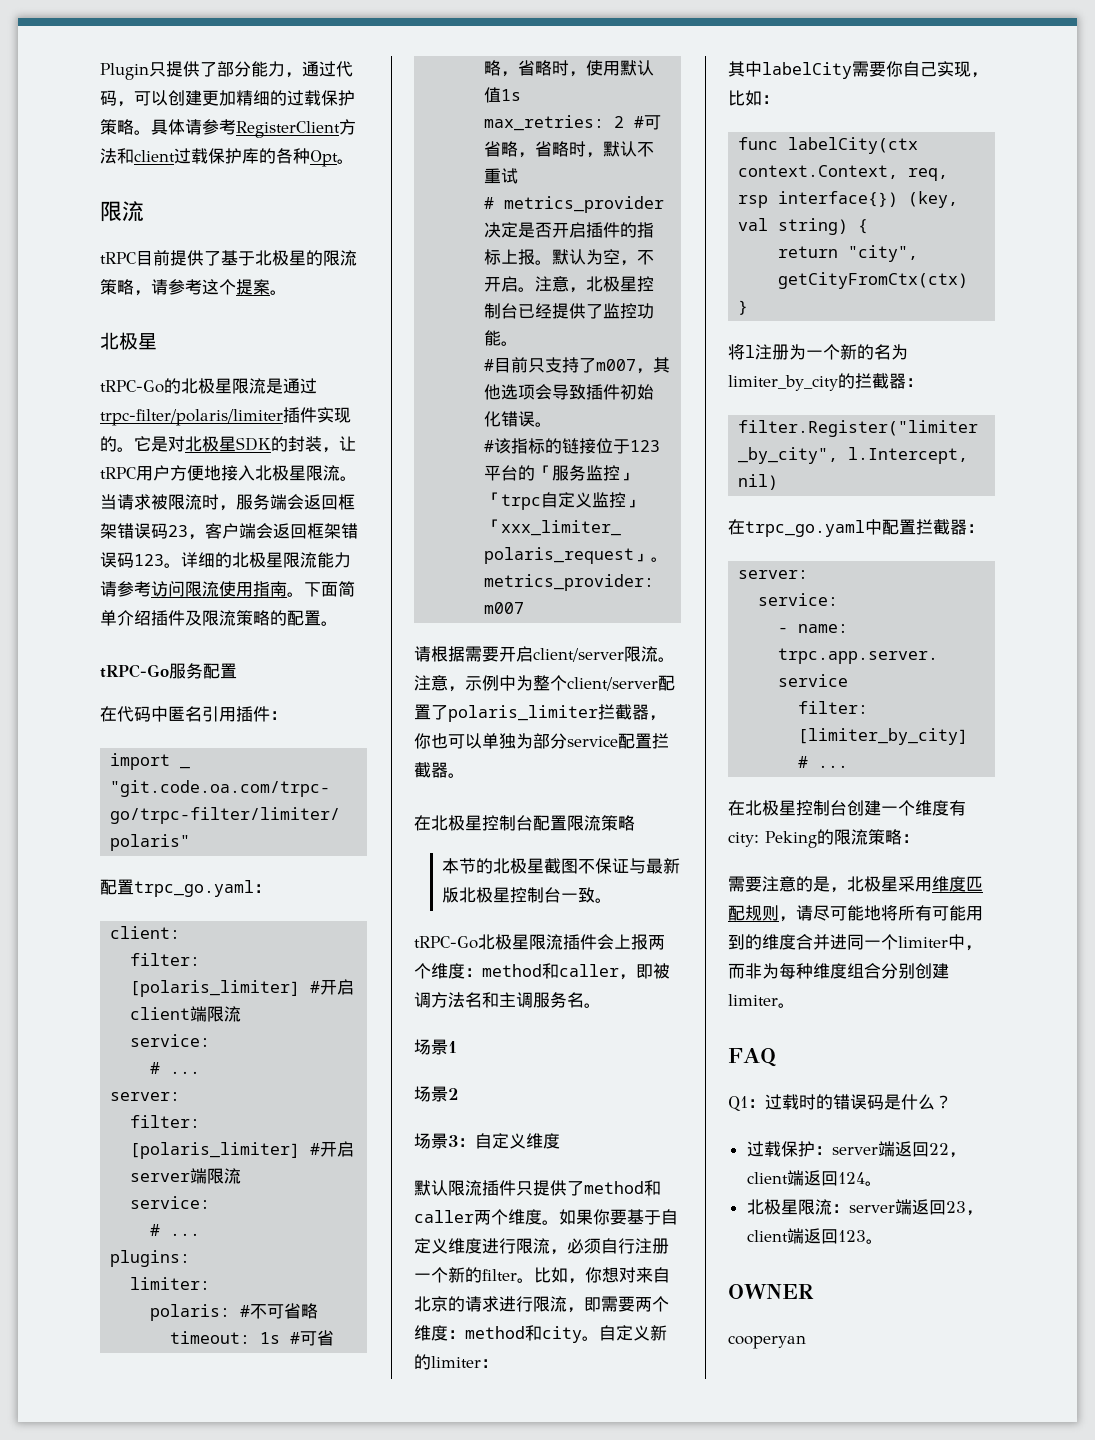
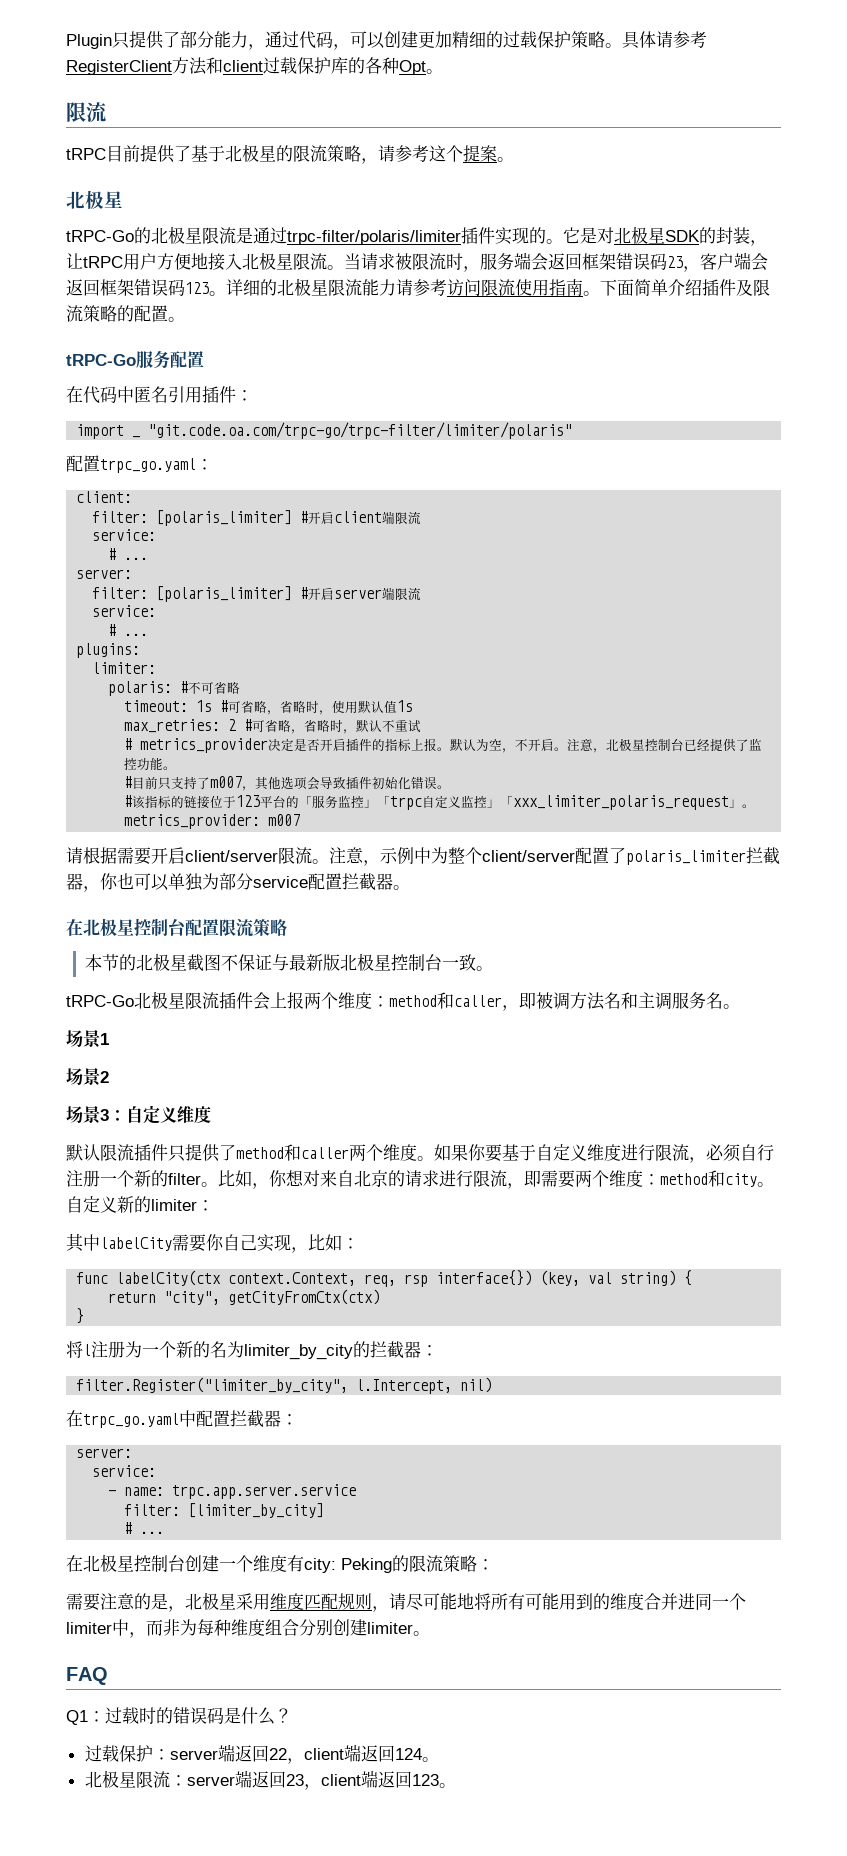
[728,1284,814,1299] [728,1335,806,1349] // OWNER // cooperyan -> (456, 1785) none

